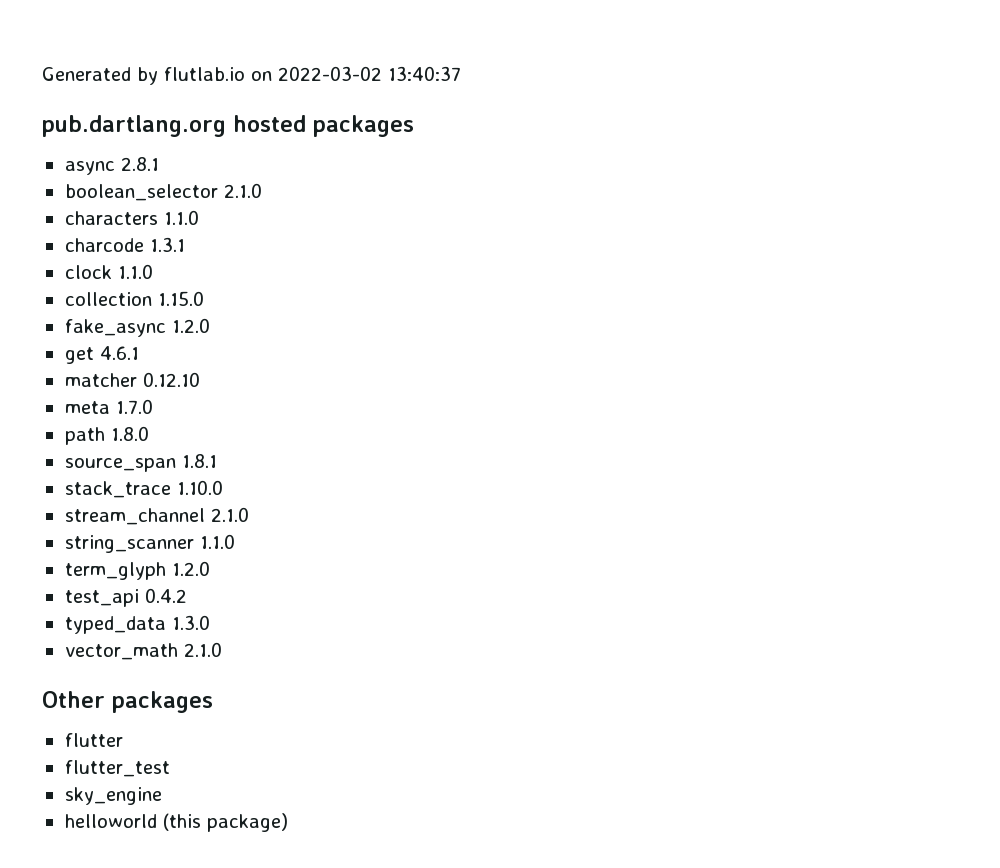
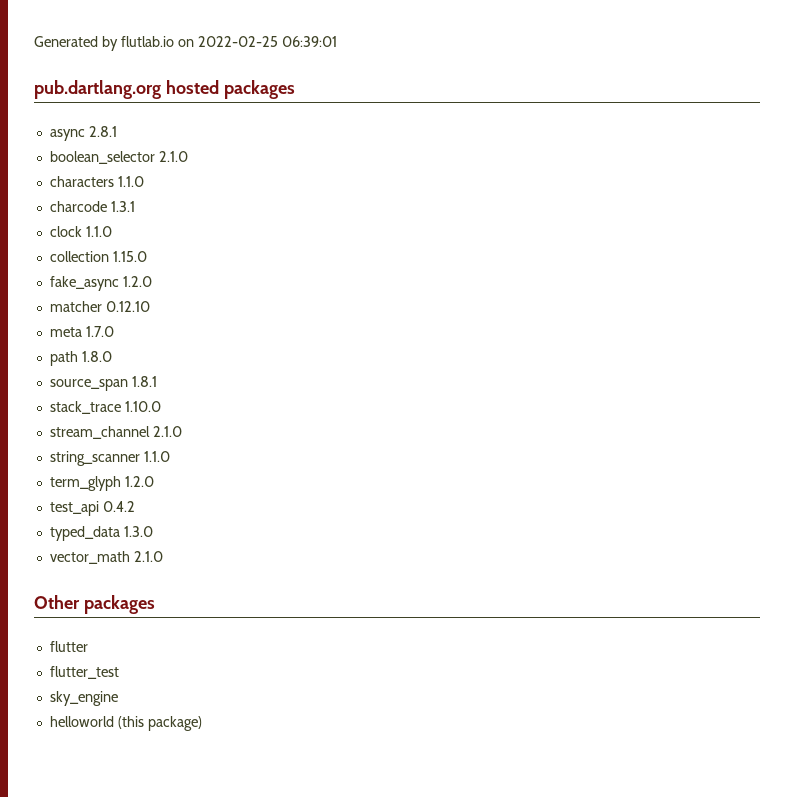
[278,66,461,81] 2022-03-02 13:40:37 -> [197,36,337,47] 2022-02-25 06:39:01
[64,346,139,364] // get 4.6.1 -> (152, 281) none

